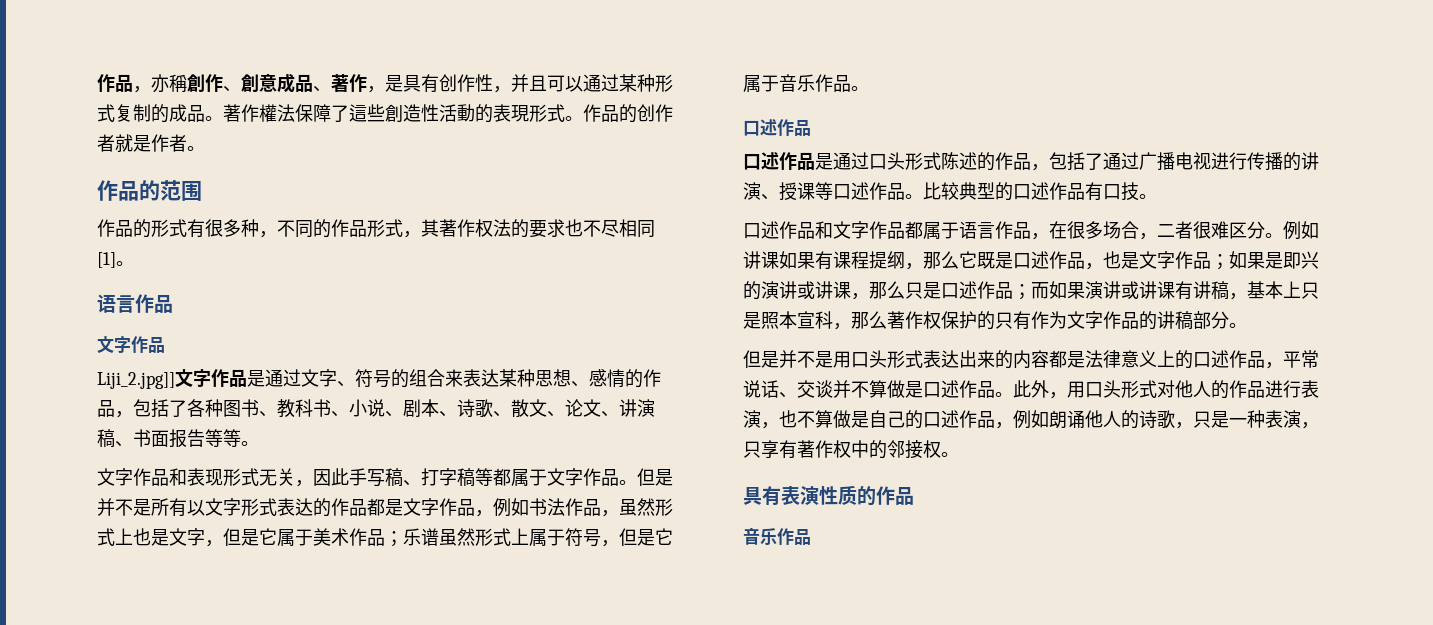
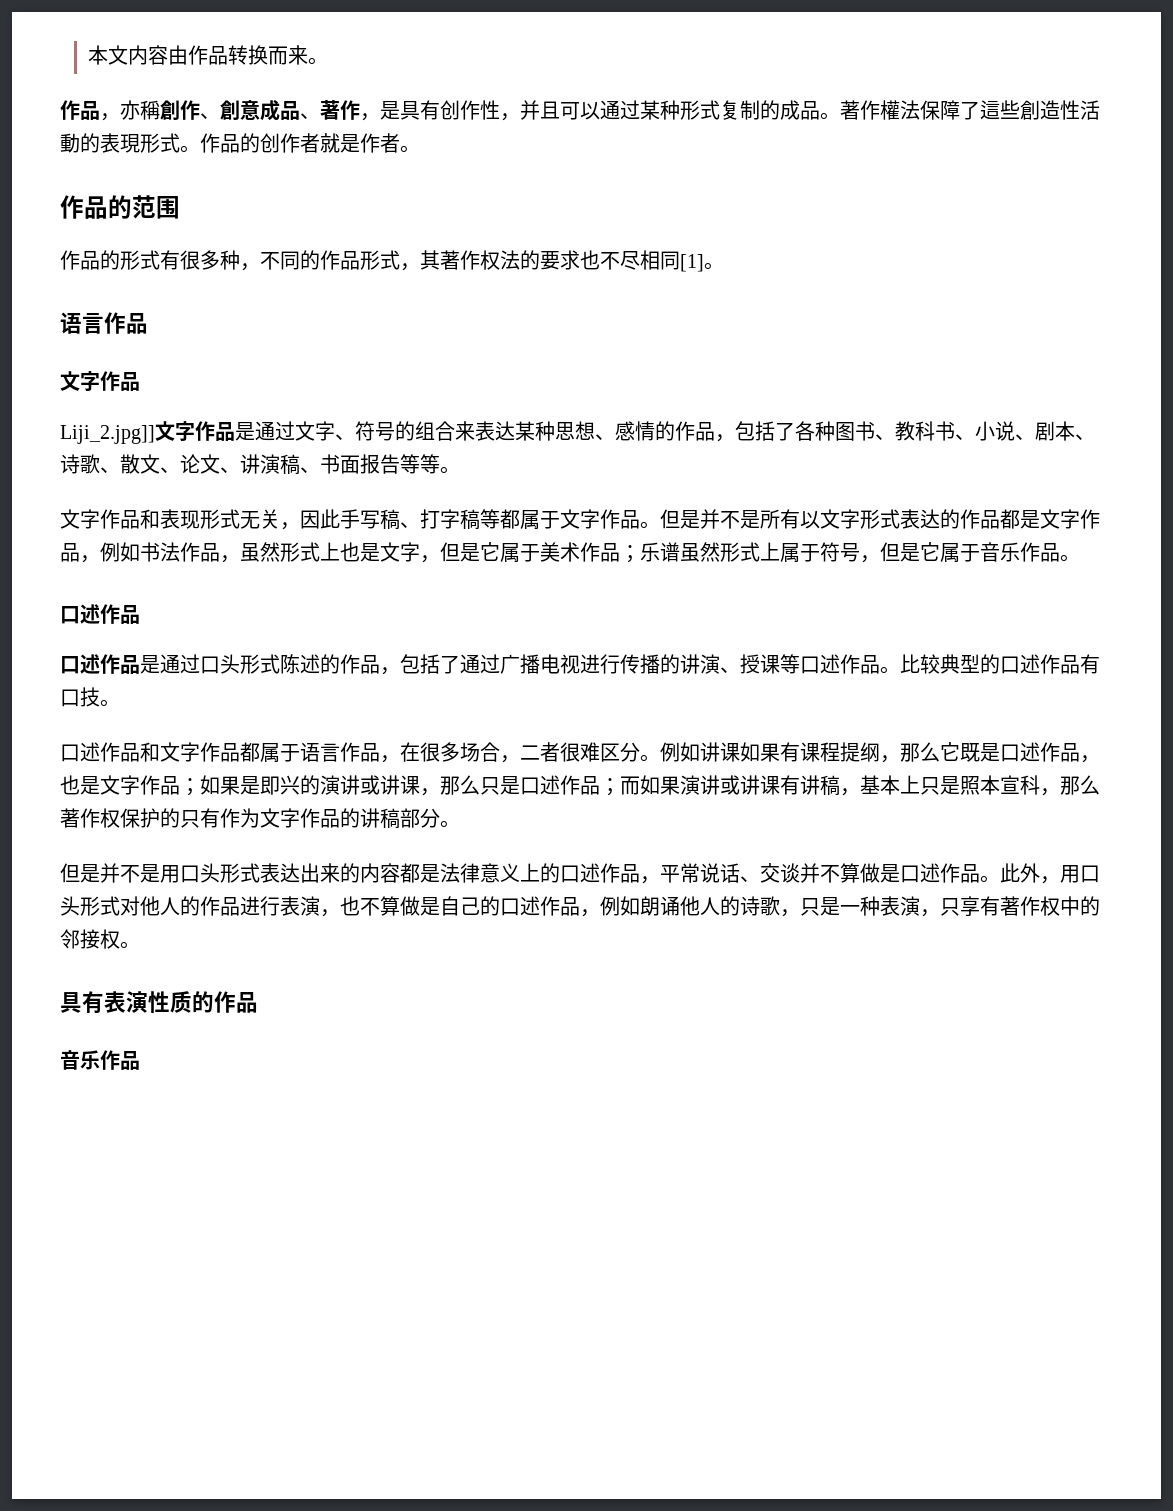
(97, 83) none -> [87,45,328,65] 本文内容由作品转换而来。 //

